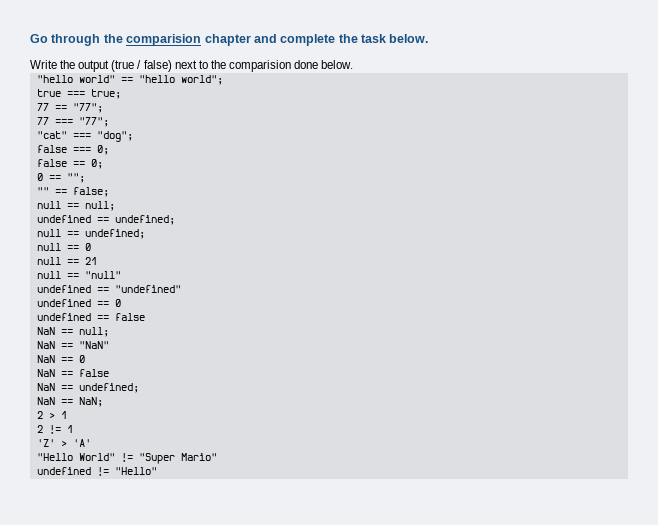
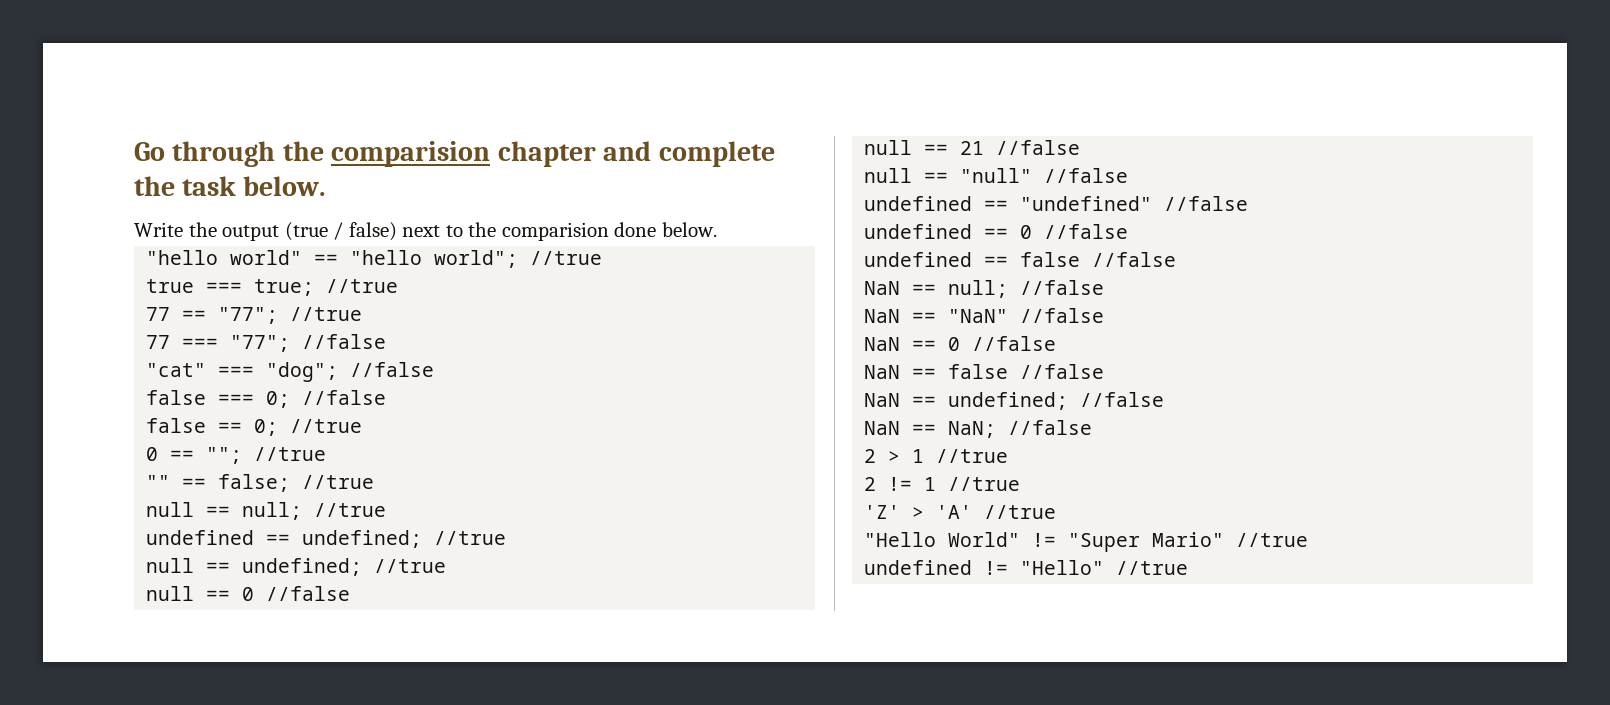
(223, 80) none -> [530,251,603,265] //true
(121, 94) none -> [326,279,399,293] //true
(103, 108) none -> [290,307,363,321] //true
(109, 122) none -> [302,334,387,349] //false
(133, 136) none -> [350,362,435,377] //false
(109, 150) none -> [302,390,387,405] //false
(103, 164) none -> [290,419,363,433] //true
(85, 178) none -> [254,447,327,461] //true
(109, 192) none -> [302,475,375,489] //true
(115, 206) none -> [314,503,387,517] //true
(175, 220) none -> [434,531,507,545] //true
(145, 234) none -> [374,559,447,573] //true
(91, 247) none -> [266,586,351,601] //false
(97, 261) none -> [996,140,1081,155] //false
(121, 275) none -> [1044,168,1129,183] //false
(181, 289) none -> [1164,196,1249,211] //false
(121, 303) none -> [1044,224,1129,239] //false
(145, 317) none -> [1092,252,1177,267] //false
(109, 332) none -> [1020,280,1105,295] //false
(109, 345) none -> [1020,308,1105,323] //false
(85, 359) none -> [972,336,1057,351] //false
(109, 373) none -> [1020,364,1105,379] //false
(139, 388) none -> [1080,392,1165,407] //false
(103, 402) none -> [1008,420,1093,435] //false
(67, 415) none -> [936,449,1009,463] //true
(73, 429) none -> [948,477,1021,491] //true
(91, 443) none -> [984,505,1057,519] //true
(217, 457) none -> [1236,533,1309,547] //true
(157, 471) none -> [1116,561,1189,575] //true

